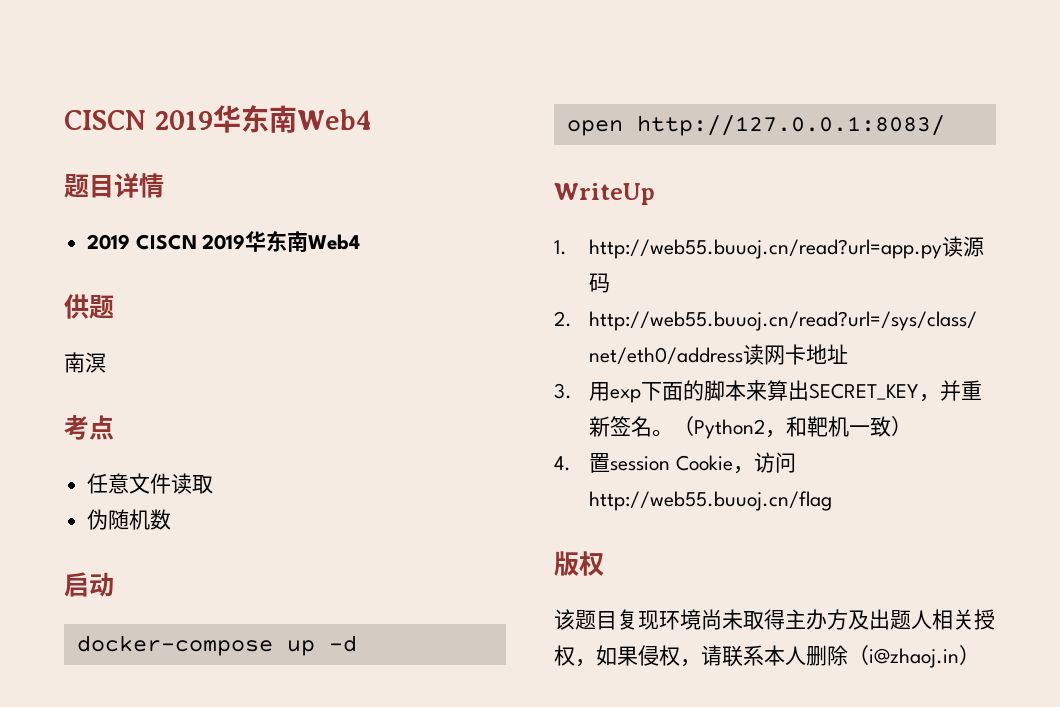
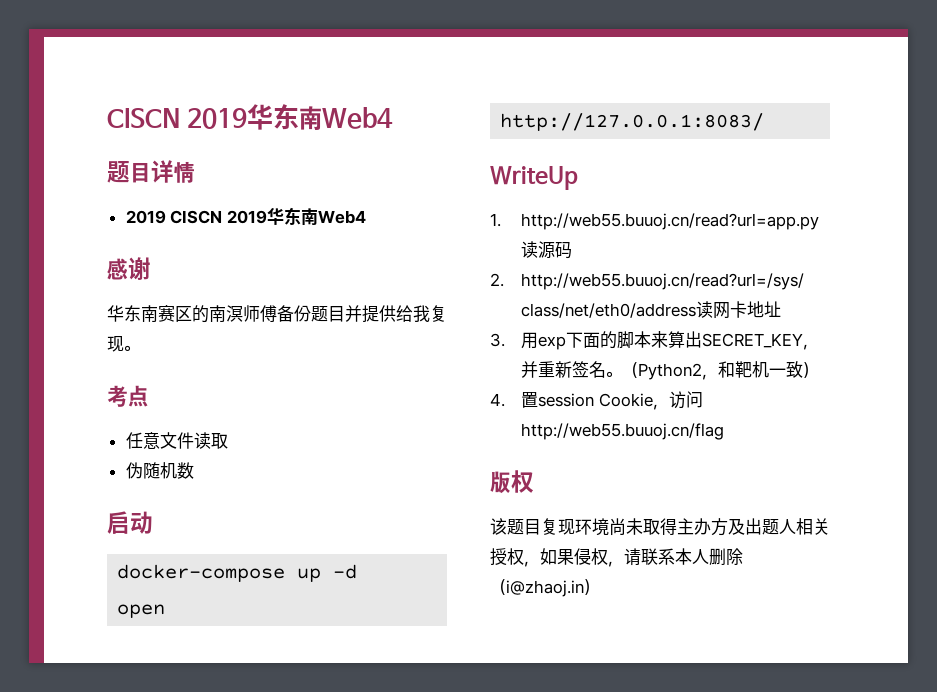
[64,294,114,319] [64,352,106,373] 供题 // 南溟 -> [107,257,151,280] [107,304,447,323] [107,336,140,352] 感谢 // 华东南赛区的南溟师傅备份题目并提供给我复现。

